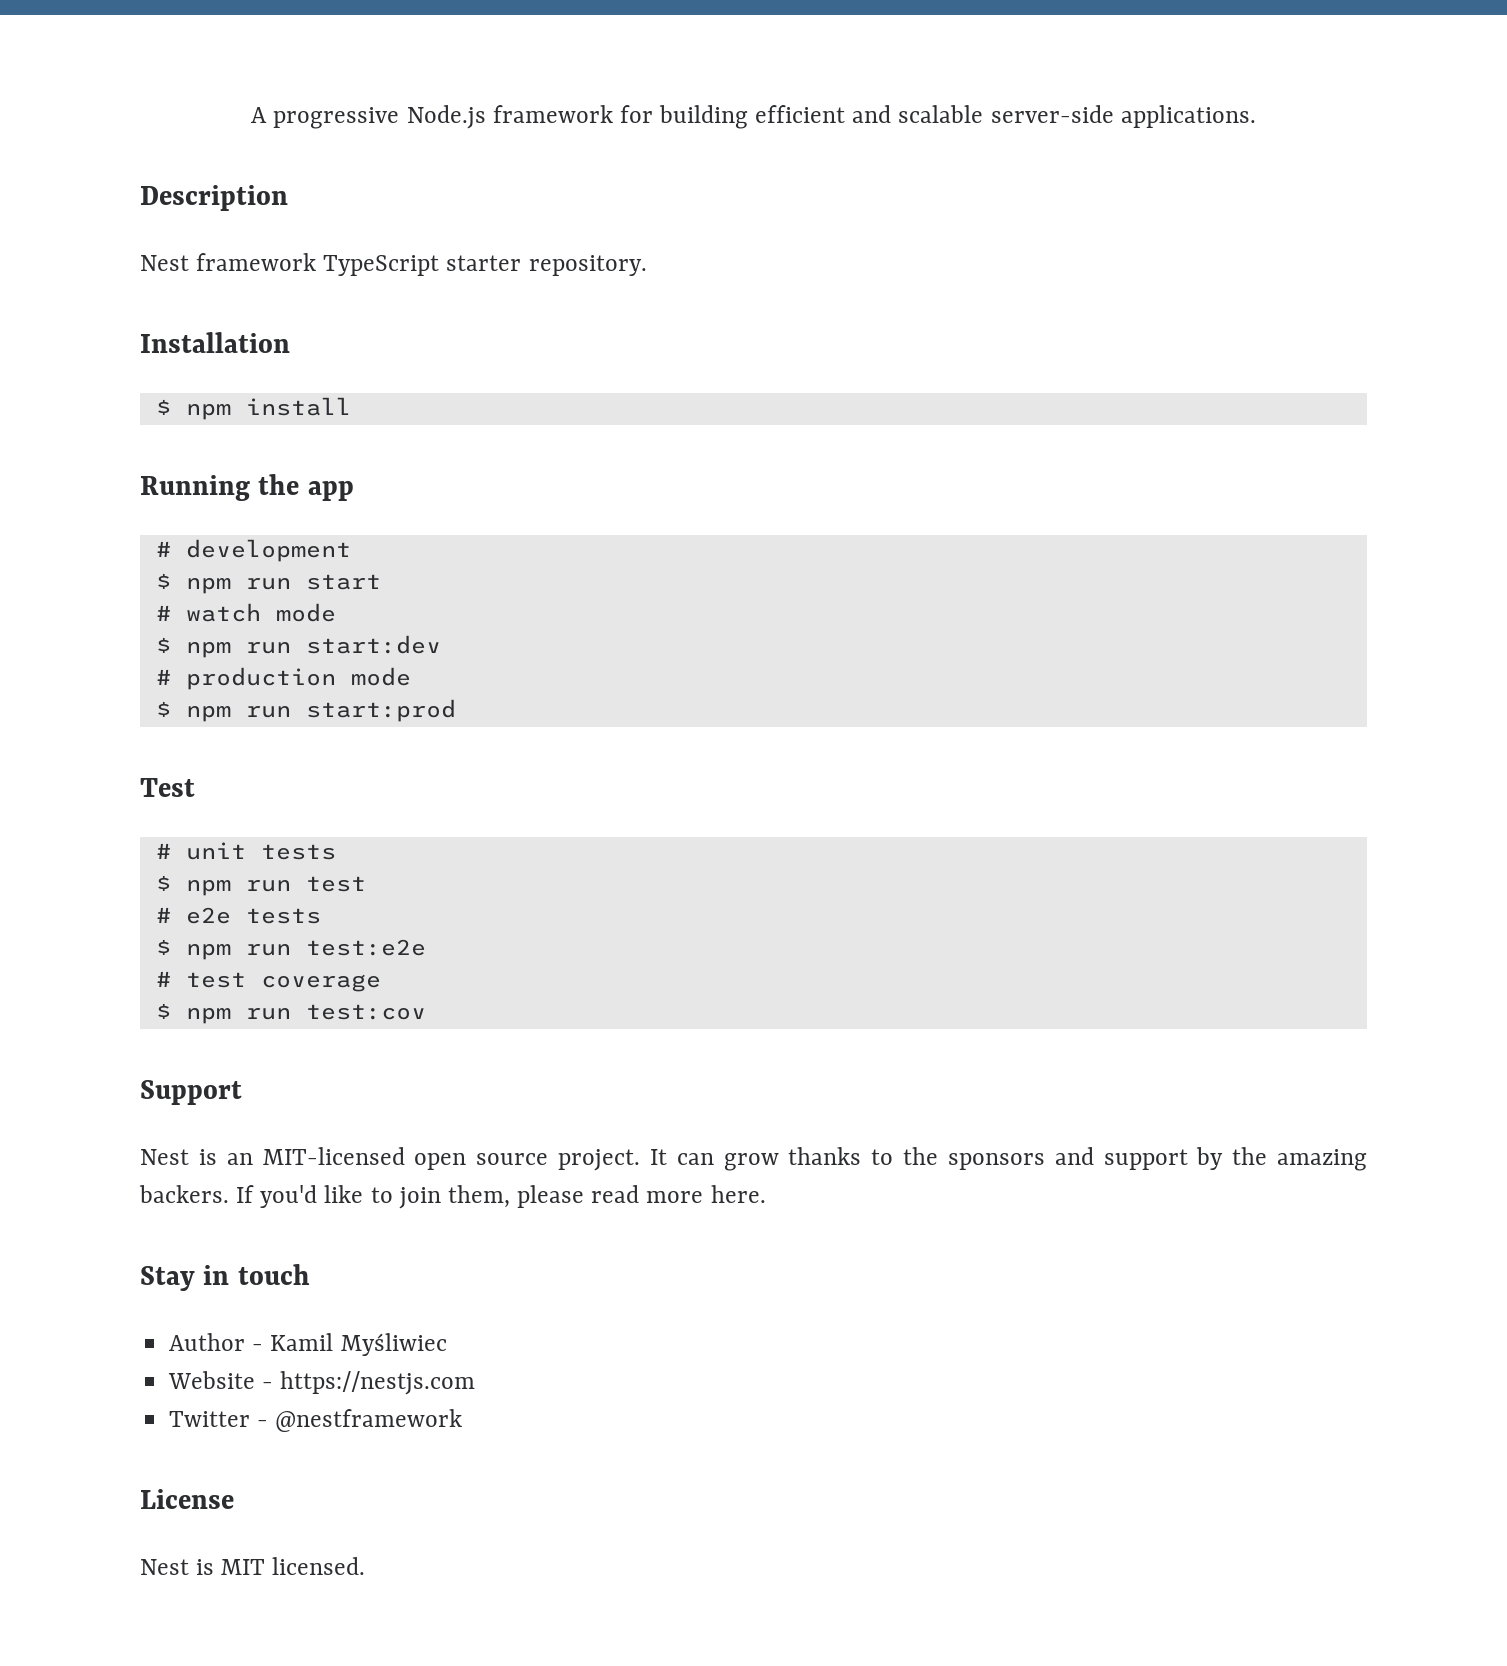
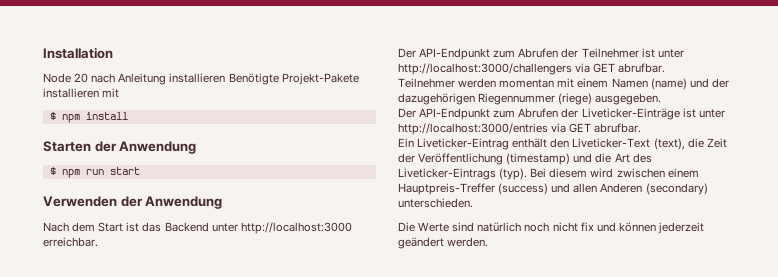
[251,105,1256,129] [140,185,288,211] [140,253,647,276] [140,332,290,353] [155,397,351,420] [140,474,354,501] [155,539,351,562] [155,573,381,594] [155,603,336,622] [155,635,441,658] [155,667,411,690] [155,699,456,722] [140,778,195,797] [155,842,336,860] [155,875,366,896] [155,907,321,924] [155,939,426,960] [155,971,381,992] [155,1003,426,1024] [140,1080,242,1105] [140,1147,1367,1171] [139,1185,766,1209] [140,1264,310,1291] [169,1333,447,1356] [168,1371,476,1395] [169,1409,463,1432] [140,1489,234,1509] [140,1557,366,1575] A progressive Node.js framework for building efficient and scalable server-side applications. // Description // Nest framework TypeScript starter repository. // Installation // $ npm install // Running the app // # development // $ npm run start // # watch mode // $ npm run start:dev // # production mode // $ npm run start:prod // Test // # unit tests // $ npm run test // # e2e tests // $ npm run test:e2e // # test coverage // $ npm run test:cov // Support // Nest is an MIT-licensed open source project. It can grow thanks to the sponsors and support by the amazing backers. If you'd like to join them, please read more here. // Stay in touch // Author - Kamil Myśliwiec // Website - https://nestjs.com // Twitter - @nestframework // License // Nest is MIT licensed. -> [43,47,113,59] [43,73,359,85] [43,88,120,98] [49,112,128,123] [43,141,197,154] [49,167,140,178] [43,196,223,209] [43,222,352,234] [43,237,98,247] [398,48,684,60] [398,63,666,75] [398,78,729,90] [398,93,662,105] [398,108,725,120] [398,123,642,135] [398,138,727,150] [398,153,652,165] [398,168,699,180] [398,183,708,195] [398,198,473,208] [398,222,704,234] [398,237,489,249] Installation // Node 20 nach Anleitung installieren Benötigte Projekt-Pakete installieren mit // $ npm install // Starten der Anwendung // $ npm run start // Verwenden der Anwendung // Nach dem Start ist das Backend unter http://localhost:3000 erreichbar. // Der API-Endpunkt zum Abrufen der Teilnehmer ist unter http://localhost:3000/challengers via GET abrufbar. // Teilnehmer werden momentan mit einem Namen (name) und der dazugehörigen Riegennummer (riege) ausgegeben. // Der API-Endpunkt zum Abrufen der Liveticker-Einträge ist unter http://localhost:3000/entries via GET abrufbar. // Ein Liveticker-Eintrag enthält den Liveticker-Text (text), die Zeit der Veröffentlichung (timestamp) und die Art des Liveticker-Eintrags (typ). Bei diesem wird zwischen einem Hauptpreis-Treffer (success) und allen Anderen (secondary) unterschieden. // Die Werte sind natürlich noch nicht fix und können jederzeit geändert werden.

